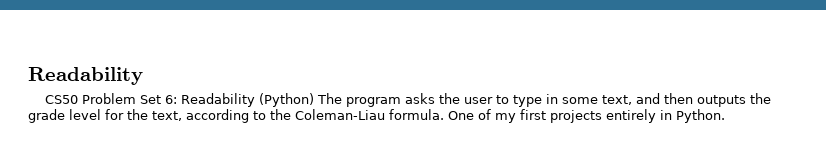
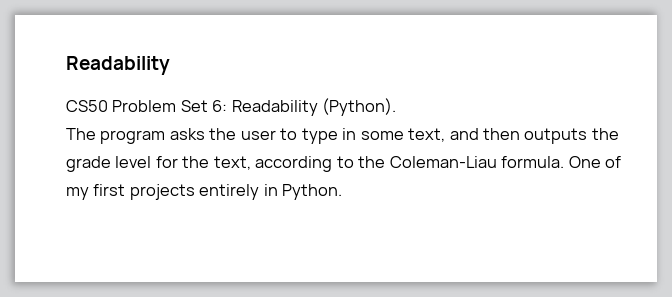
[259,93,315,107] (Python) -> [322,98,397,116] (Python). //

